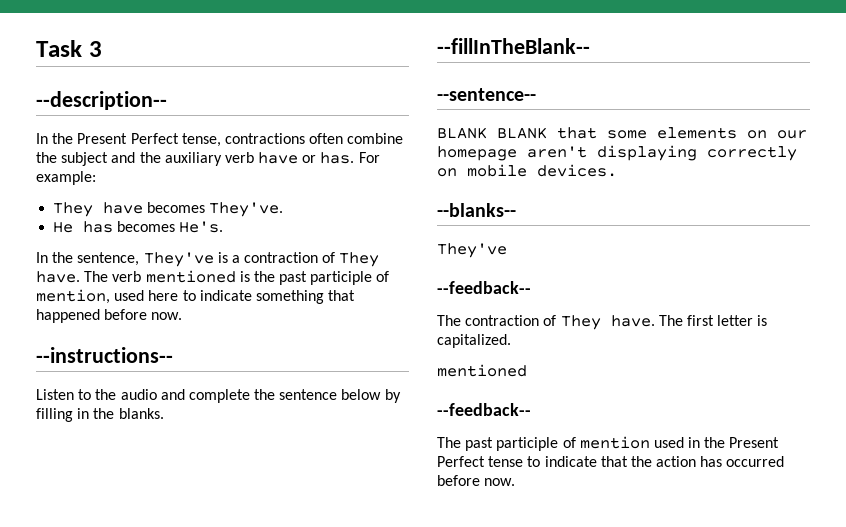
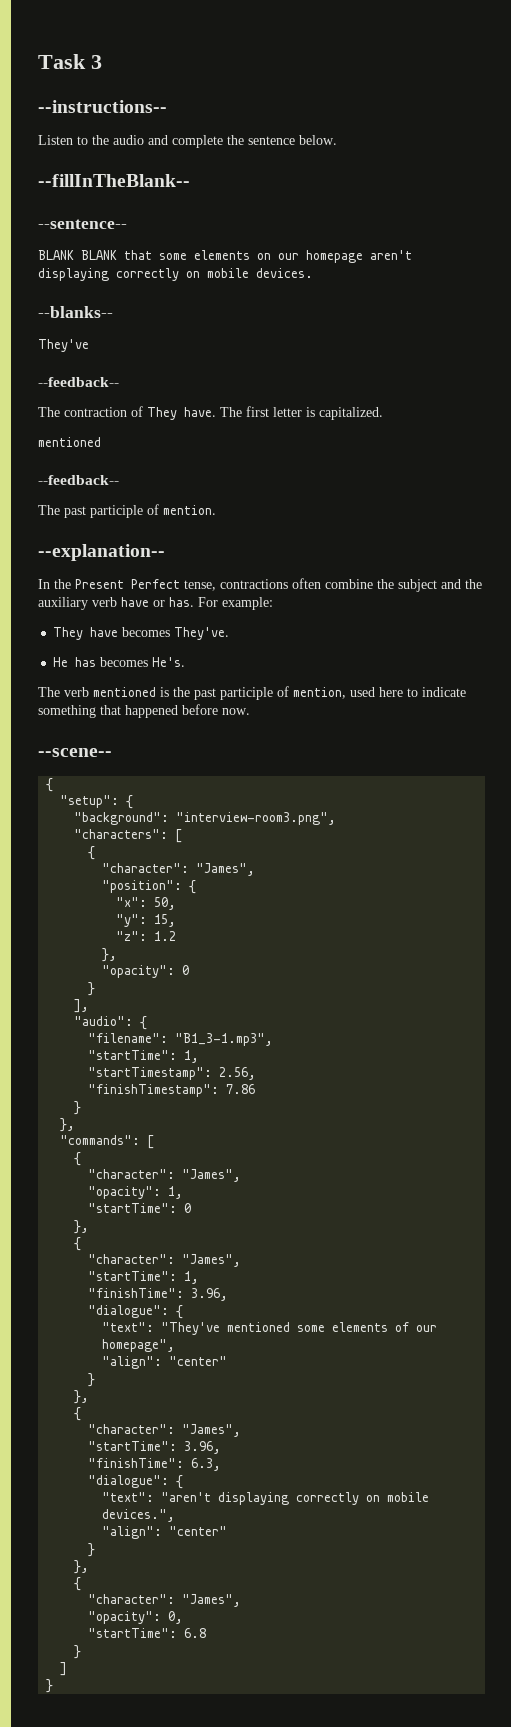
[36,91,167,110] [36,133,404,147] [36,152,380,166] [36,171,96,185] [53,202,284,217] [53,221,224,233] [36,252,380,267] [36,270,390,285] [36,289,356,304] [36,309,183,323] // --description-- // In the Present Perfect tense, contractions often combine the subject and the auxiliary verb have or has. For example: // They have becomes They've. // He has becomes He's. // In the sentence, They've is a contraction of They have. The verb mentioned is the past participle of mention, used here to indicate something that happened before now. -> (102, 62) none
[341,389,401,403] [36,408,164,422] below by filling in the blanks. -> [299,135,337,145] below.
[579,436,780,449] [437,456,785,467] [437,475,516,486] mention used in the Present Perfect tense to indicate that the action has occurred before now. -> [163,505,216,515] [38,544,165,561] [38,578,482,592] [38,597,273,610] [53,627,230,640] [53,657,186,667] [38,686,466,700] [38,704,250,718] [38,748,112,757] [46,778,54,792] [60,795,134,809] [74,812,337,825] [74,829,183,843] [88,846,96,860] [102,863,256,876] [102,880,197,894] [116,897,177,910] [116,914,177,927] [116,931,177,941] [102,948,118,962] [102,965,190,978] [88,982,96,996] [74,999,90,1013] [74,1016,148,1030] [88,1033,274,1046] [88,1050,200,1063] [88,1067,257,1080] [88,1084,256,1097] [74,1101,82,1115] [60,1118,76,1132] [60,1135,155,1149] [74,1152,82,1166] [88,1169,242,1182] [88,1186,184,1199] [88,1203,192,1213] [74,1220,90,1234] [74,1237,82,1251] [88,1254,242,1267] [88,1271,200,1284] [88,1288,229,1301] [88,1305,184,1319] [102,1322,438,1335] [102,1339,176,1352] [102,1356,228,1369] [88,1373,96,1387] [74,1390,90,1404] [74,1407,82,1421] [88,1424,242,1437] [88,1441,222,1454] [88,1458,222,1471] [88,1475,184,1489] [102,1492,430,1505] [102,1509,176,1522] [102,1526,228,1539] [88,1543,96,1557] [74,1560,90,1574] [74,1577,82,1591] [88,1594,242,1607] [88,1611,184,1624] [88,1628,207,1638] [74,1645,82,1659] [60,1662,68,1676] [46,1679,54,1693] mention. // --explanation-- // In the Present Perfect tense, contractions often combine the subject and the auxiliary verb have or has. For example: // They have becomes They've. // He has becomes He's. // The verb mentioned is the past participle of mention, used here to indicate something that happened before now. // --scene-- // { // "setup": { // "background": "interview-room3.png", // "characters": [ // { // "character": "James", // "position": { // "x": 50, // "y": 15, // "z": 1.2 // }, // "opacity": 0 // } // ], // "audio": { // "filename": "B1_3-1.mp3", // "startTime": 1, // "startTimestamp": 2.56, // "finishTimestamp": 7.86 // } // }, // "commands": [ // { // "character": "James", // "opacity": 1, // "startTime": 0 // }, // { // "character": "James", // "startTime": 1, // "finishTime": 3.96, // "dialogue": { // "text": "They've mentioned some elements of our homepage", // "align": "center" // } // }, // { // "character": "James", // "startTime": 3.96, // "finishTime": 6.3, // "dialogue": { // "text": "aren't displaying correctly on mobile devices.", // "align": "center" // } // }, // { // "character": "James", // "opacity": 0, // "startTime": 6.8 // } // ] // }

